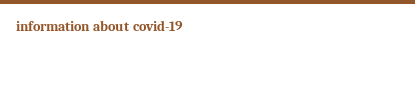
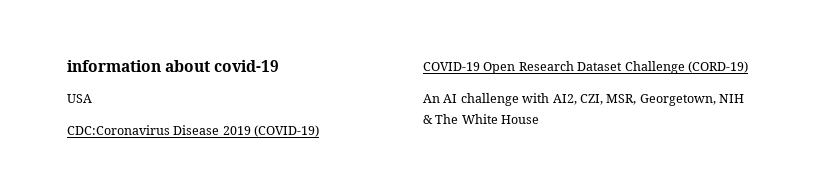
(183, 25) none -> [67,94,92,103] [67,125,320,137] [423,61,748,74] [423,93,744,106] [423,114,540,124] // USA // CDC:Coronavirus Disease 2019 (COVID-19) // COVID-19 Open Research Dataset Challenge (CORD-19) // An AI challenge with AI2, CZI, MSR, Georgetown, NIH & The White House

